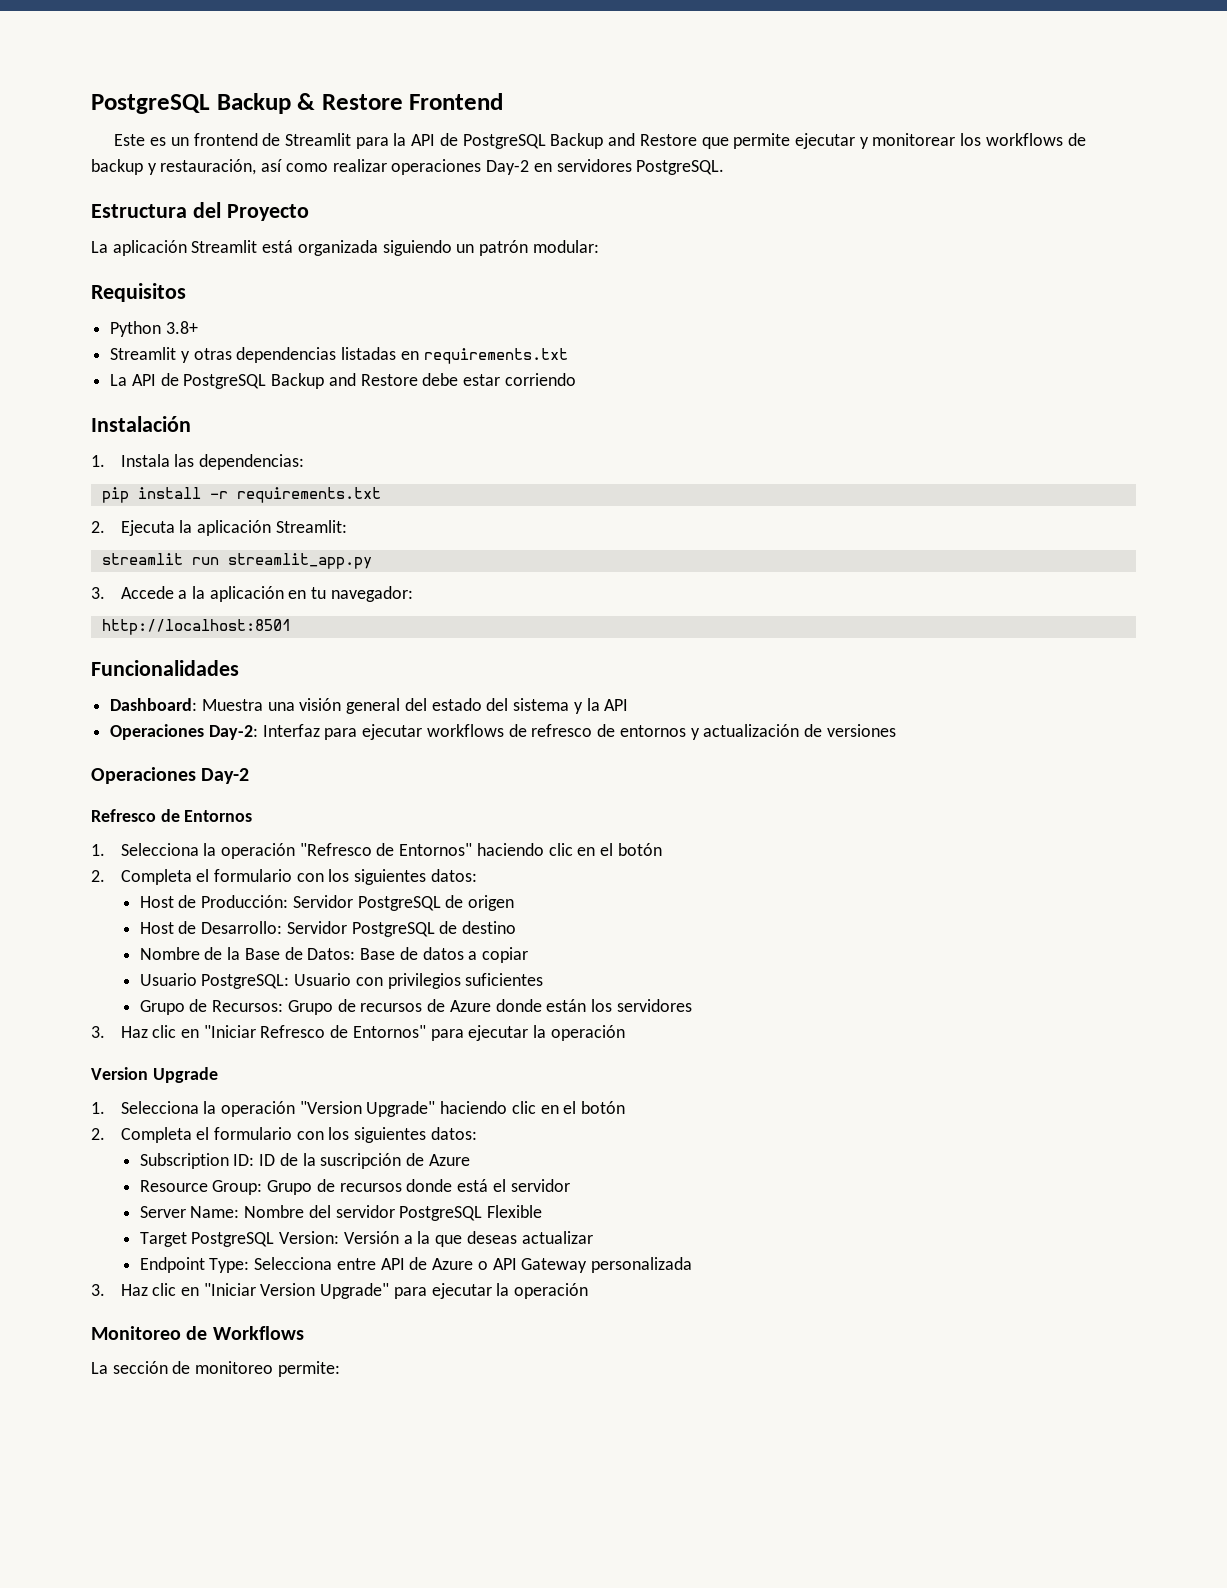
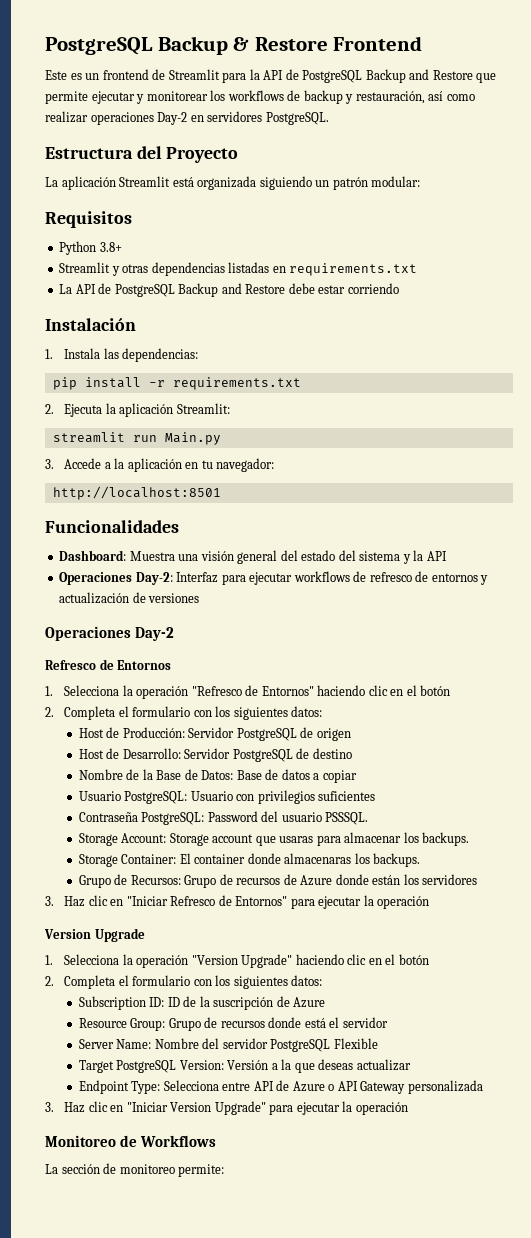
[227,553,372,569] streamlit_app.py -> [164,432,221,445] Main.py
(544, 979) none -> [78,811,369,825] [78,832,470,846] [78,853,421,867] // Contraseña PostgreSQL: Password del usuario PSSSQL. // Storage Account: Storage account que usaras para almacenar los backups. // Storage Container: El container donde almacenaras los backups.

